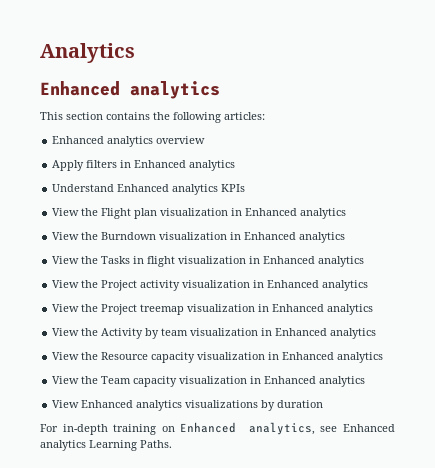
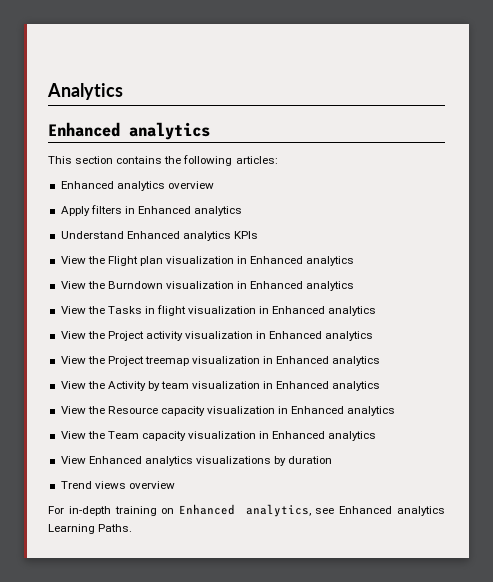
(324, 404) none -> [60,481,175,489] // Trend views overview

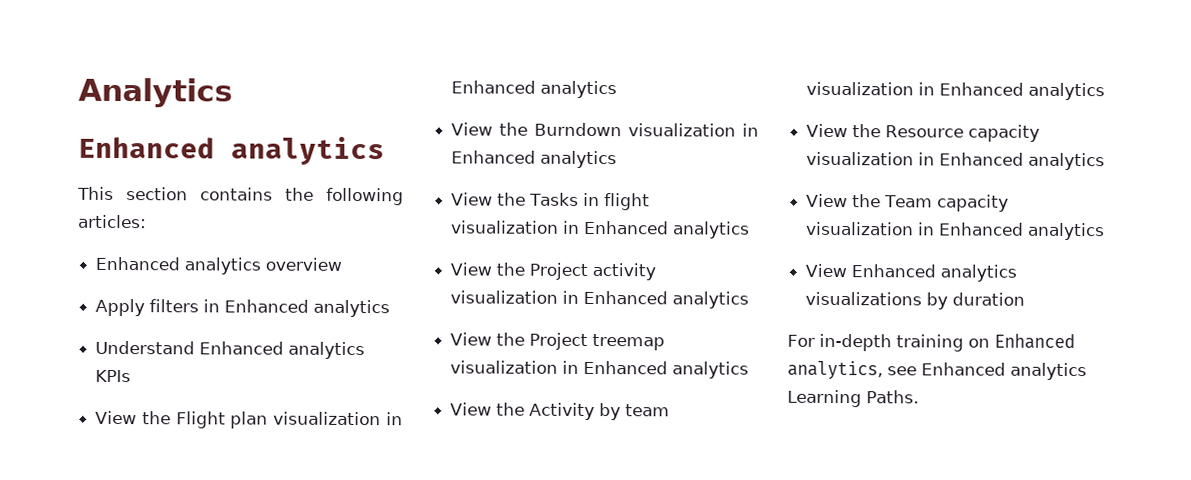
[60,481,175,489] // Trend views overview -> (1026, 299) none

